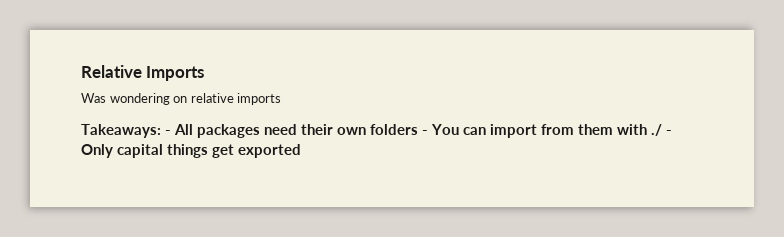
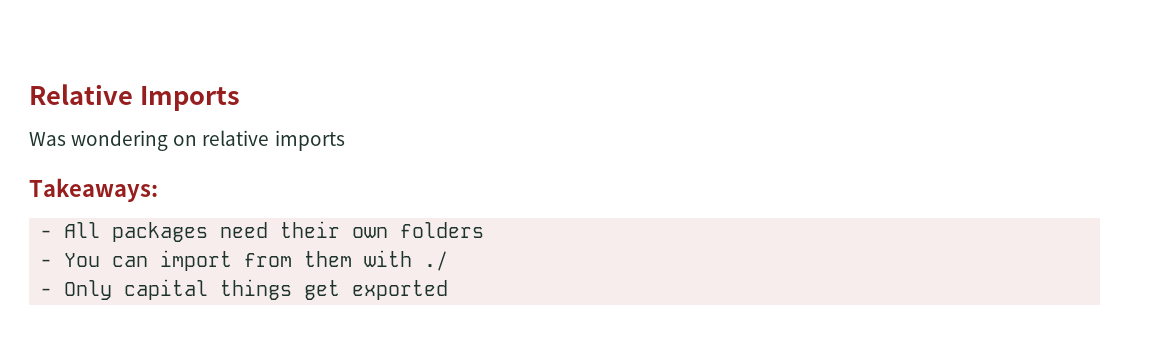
(161, 131) none -> (158, 190) //
(418, 129) none -> (485, 230) //
(662, 130) none -> (449, 261) //

